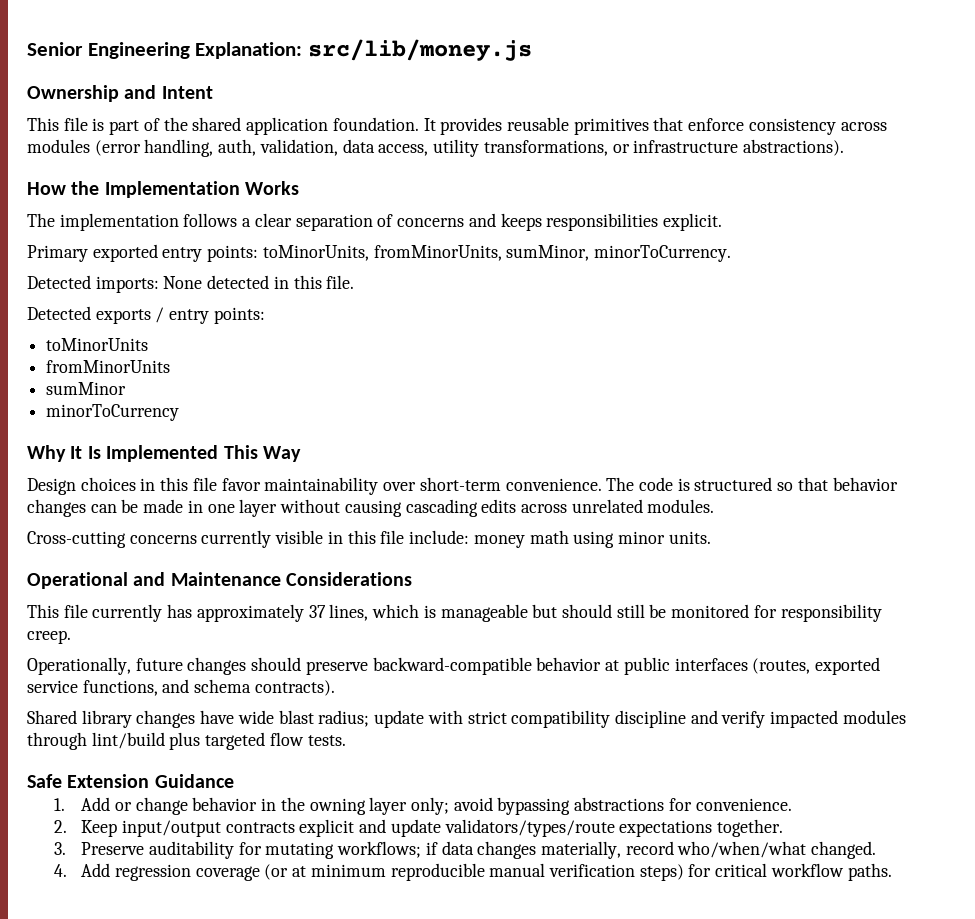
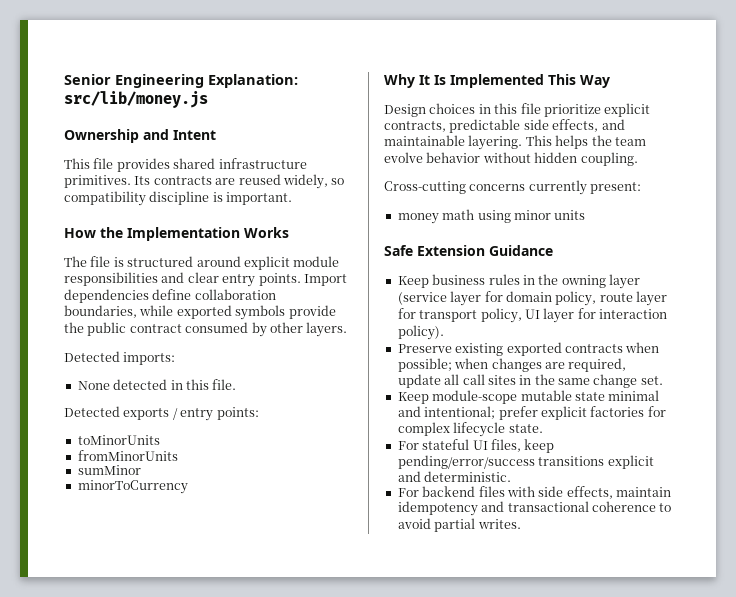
[92,117,887,135] [27,139,844,157] is part of the shared application foundation. It provides reusable primitives that enforce consistency across modules (error handling, auth, validation, data access, utility transformations, or infrastructure abstractions). -> [116,158,307,172] [64,174,345,189] [64,191,293,206] provides shared infrastructure primitives. Its contracts are reused widely, so compatibility discipline is important.
[59,213,722,231] [27,244,732,262] implementation follows a clear separation of concerns and keeps responsibilities explicit. // Primary exported entry points: toMinorUnits, fromMinorUnits, sumMinor, minorToCurrency. -> [90,256,340,270] [64,272,347,287] [64,289,276,303] [64,305,336,320] [64,322,348,337] file is structured around explicit module responsibilities and clear entry points. Import dependencies define collaboration boundaries, while exported symbols provide the public contract consumed by other layers.
(159, 284) none -> (176, 358) //
[221,477,898,495] [27,499,715,517] [27,530,711,548] [27,572,413,589] [27,604,882,622] [27,630,71,644] [27,657,880,675] [27,679,335,696] [27,710,906,728] [27,732,346,750] [27,774,234,788] [54,797,792,815] [54,819,783,837] [54,841,877,859] [54,863,892,881] favor maintainability over short-term convenience. The code is structured so that behavior changes can be made in one layer without causing cascading edits across unrelated modules. // Cross-cutting concerns currently visible in this file include: money math using minor units. // Operational and Maintenance Considerations // This file currently has approximately 37 lines, which is manageable but should still be monitored for responsibility creep. // Operationally, future changes should preserve backward-compatible behavior at public interfaces (routes, exported service functions, and schema contracts). // Shared library changes have wide blast radius; update with strict compatibility discipline and verify impacted modules through lint/build plus targeted flow tests. // Safe Extension Guidance // 1. Add or change behavior in the owning layer only; avoid bypassing abstractions for convenience. // 2. Keep input/output contracts explicit and update validators/types/route expectations together. // 3. Preserve auditability for mutating workflows; if data changes materially, record who/when/what changed. // 4. Add regression coverage (or at minimum reproducible manual verification steps) for critical workflow paths. -> [543,103,651,117] [384,119,625,133] [384,135,646,150] [384,152,638,166] [384,180,642,195] [397,209,586,224] [384,245,553,256] [397,274,640,289] [397,291,667,306] [397,308,667,323] [397,325,444,340] [397,342,660,356] [397,358,627,372] [397,374,663,388] [397,390,660,404] [397,406,666,420] [397,422,543,437] [397,439,555,453] [397,455,654,469] [397,471,512,482] [397,486,671,499] [397,501,672,516] [397,518,521,532] prioritize explicit contracts, predictable side effects, and maintainable layering. This helps the team evolve behavior without hidden coupling. // Cross-cutting concerns currently present: // money math using minor units // Safe Extension Guidance // Keep business rules in the owning layer (service layer for domain policy, route layer for transport policy, UI layer for interaction policy). // Preserve existing exported contracts when possible; when changes are required, update all call sites in the same change set. // Keep module-scope mutable state minimal and intentional; prefer explicit factories for complex lifecycle state. // For stateful UI files, keep pending/error/success transitions explicit and deterministic. // For backend files with side effects, maintain idempotency and transactional coherence to avoid partial writes.

